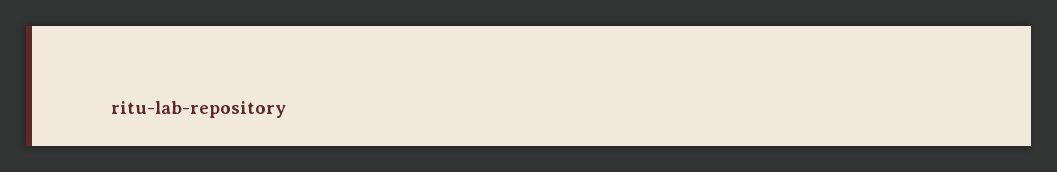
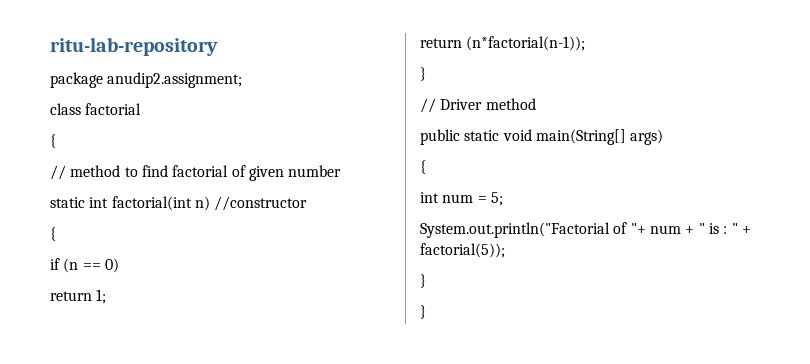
(286, 109) none -> [50,72,243,88] [50,103,142,115] [50,134,56,148] [50,165,342,181] [50,196,308,211] [50,227,56,241] [50,258,119,273] [50,289,107,304] [420,36,586,51] [420,67,426,81] [420,98,536,113] [420,129,664,145] [420,160,426,174] [420,192,503,206] [420,222,751,238] [420,243,505,258] [420,274,426,288] [420,305,426,319] // package anudip2.assignment; // class factorial // { // // method to find factorial of given number // static int factorial(int n) //constructor // { // if (n == 0) // return 1; // return (n*factorial(n-1)); // } // // Driver method // public static void main(String[] args) // { // int num = 5; // System.out.println("Factorial of "+ num + " is : " + factorial(5)); // } // }

